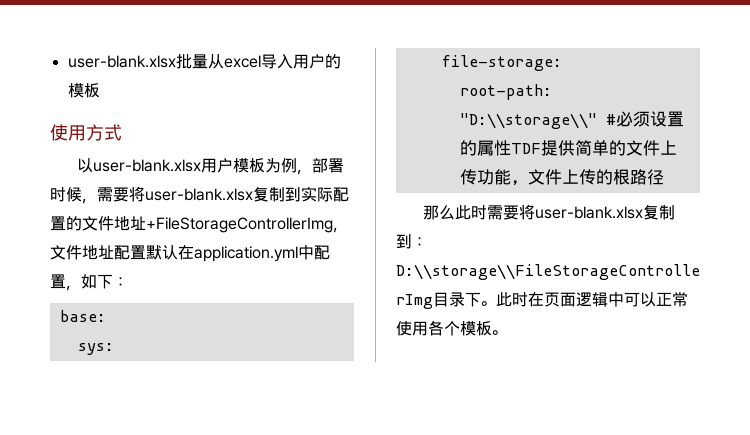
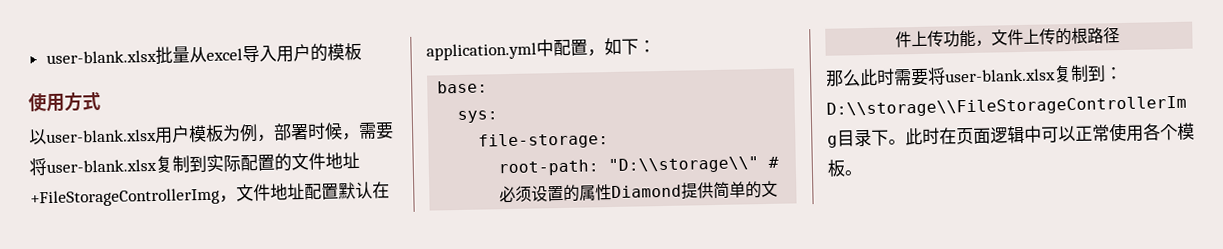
[510,143,541,154] TDF -> [611,184,683,199] Diamond

